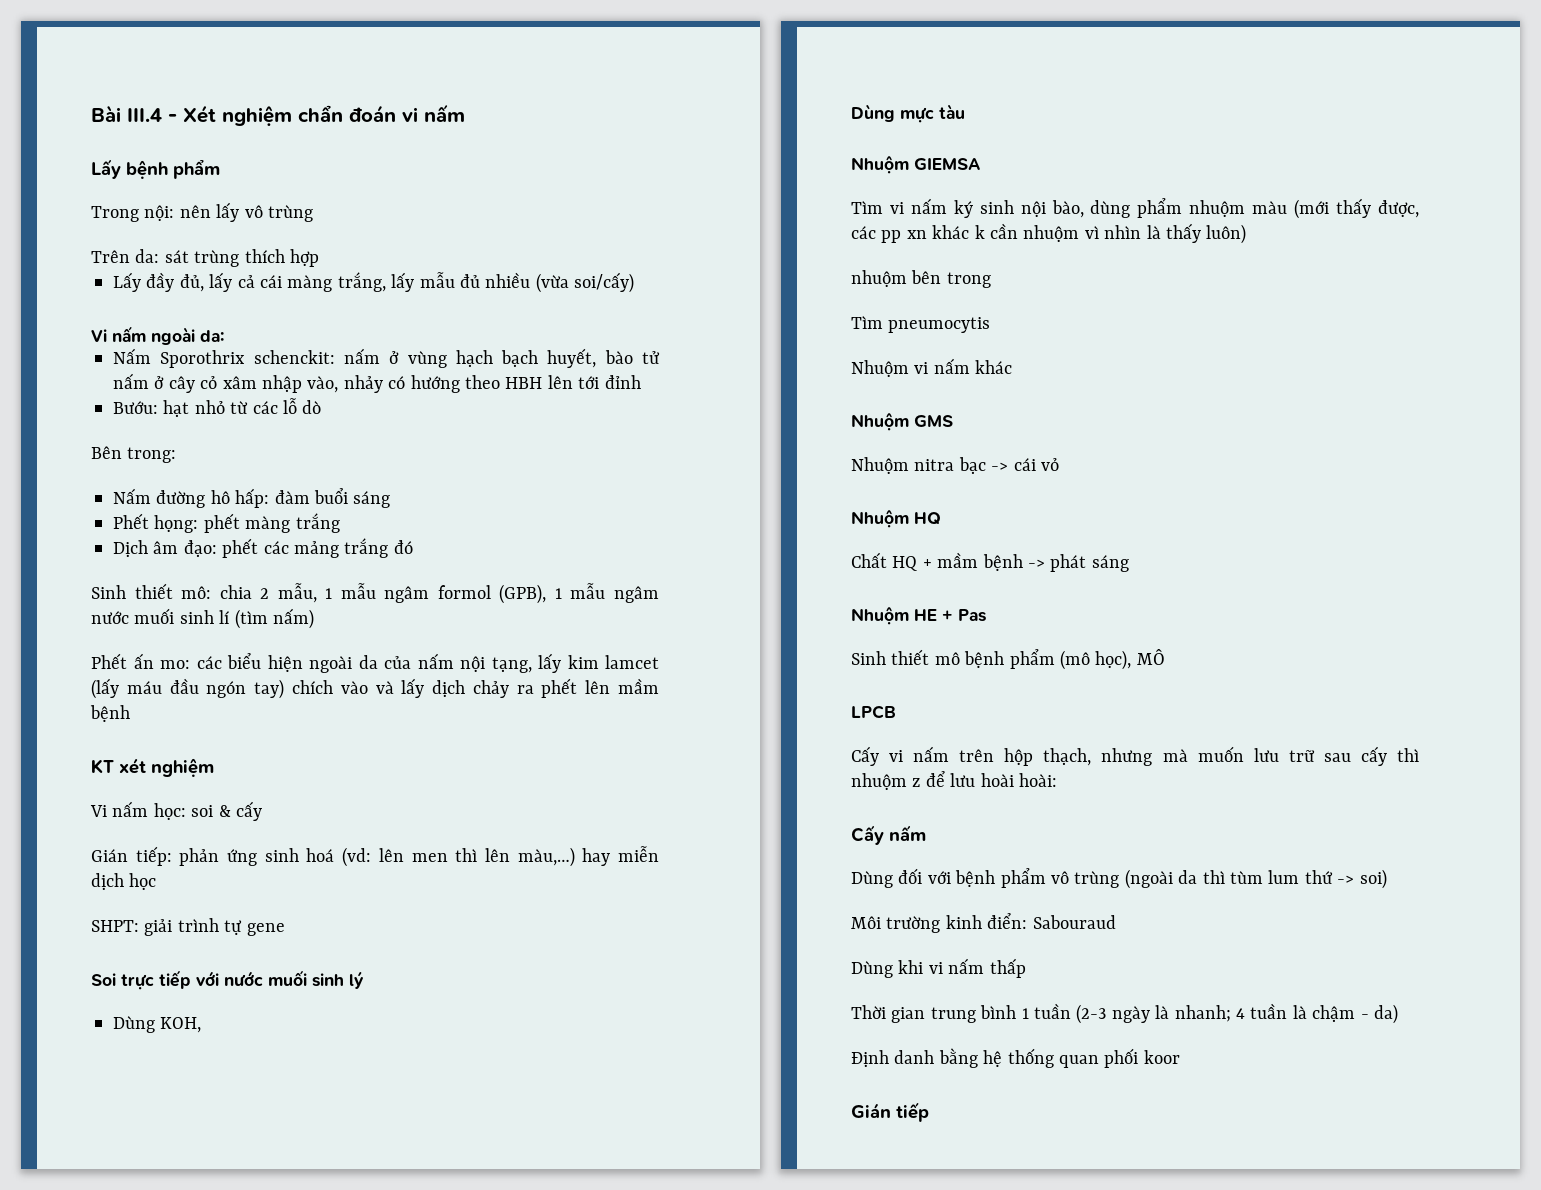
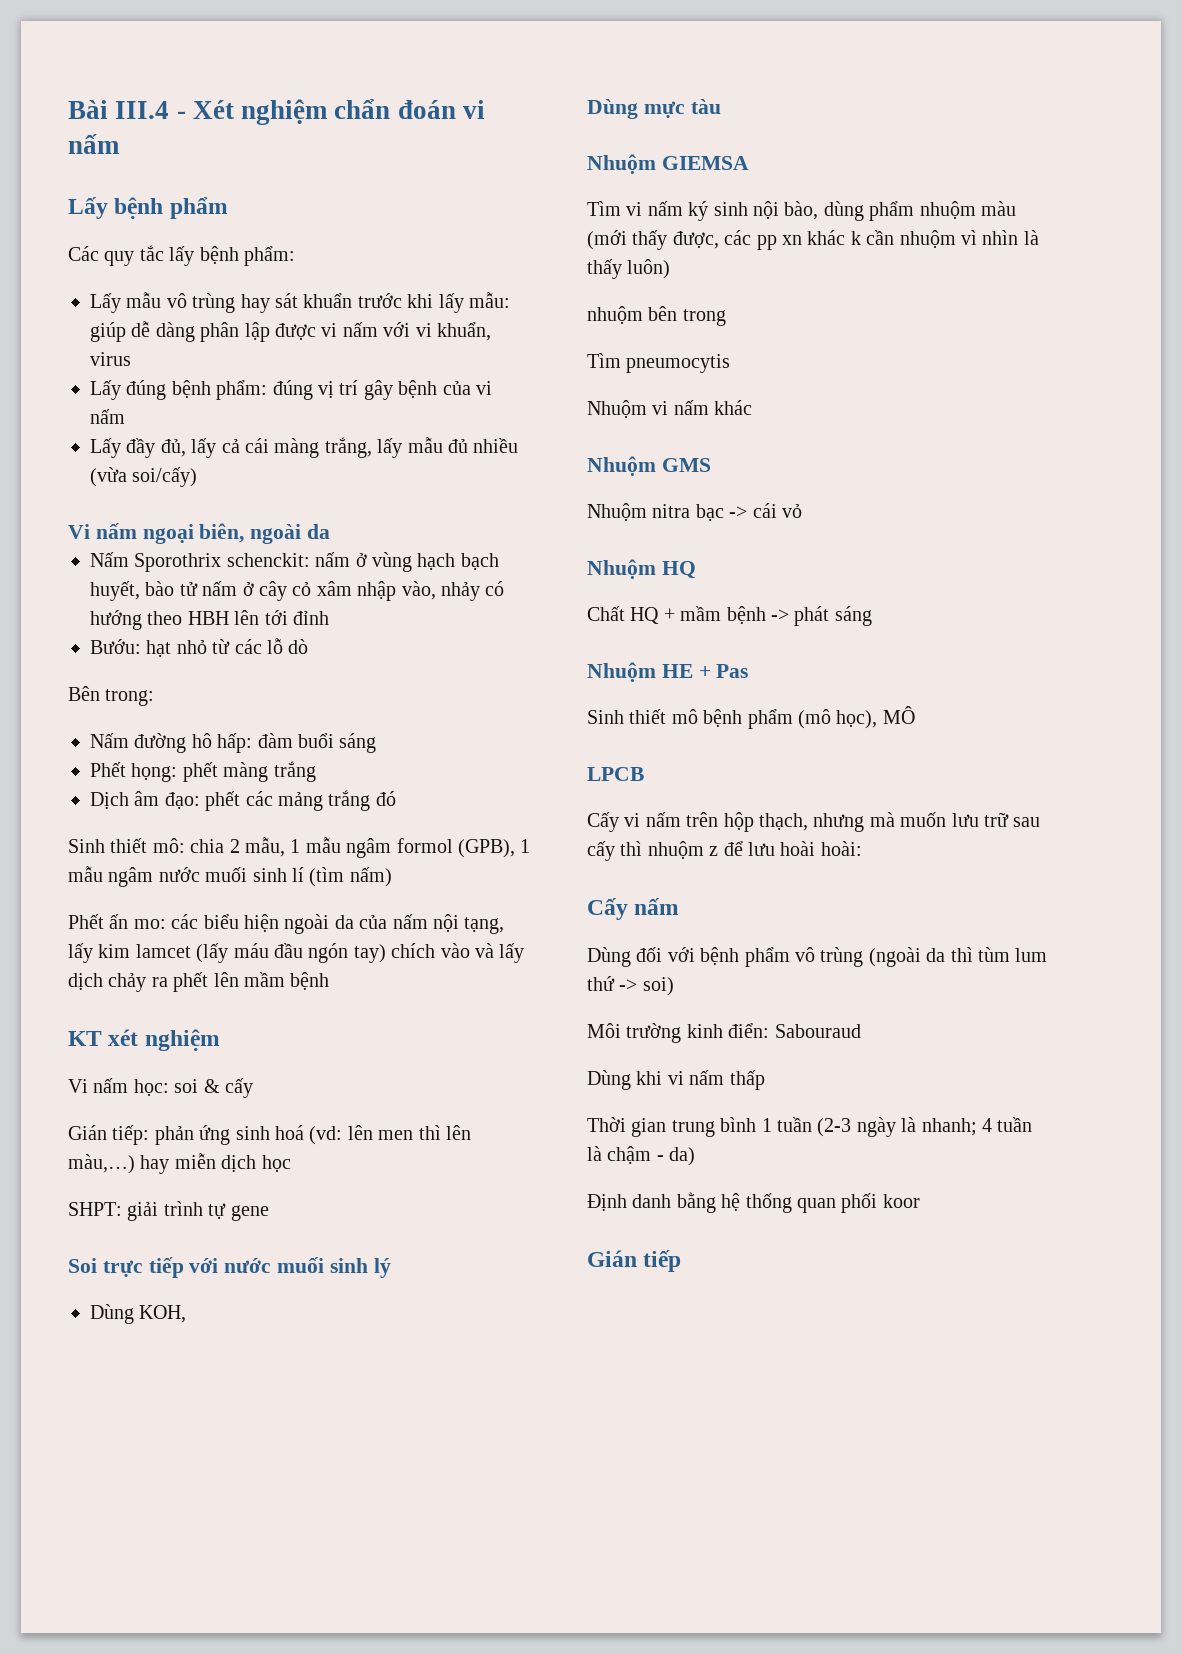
[91,202,313,222] [91,249,319,267] Trong nội: nên lấy vô trùng // Trên da: sát trùng thích hợp -> [68,245,295,266] [90,292,510,313] [90,321,491,342] [90,352,131,366] [90,380,492,400] [90,409,125,424] Các quy tắc lấy bệnh phẩm: // Lấy mẫu vô trùng hay sát khuẩn trước khi lấy mẫu: giúp dễ dàng phân lập được vi nấm với vi khuẩn, virus // Lấy đúng bệnh phẩm: đúng vị trí gây bệnh của vi nấm
[151,327,224,345] ngoài da: -> [142,523,331,544] ngoại biên, ngoài da

